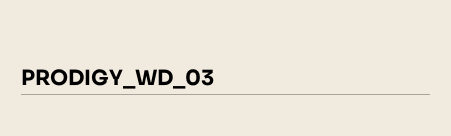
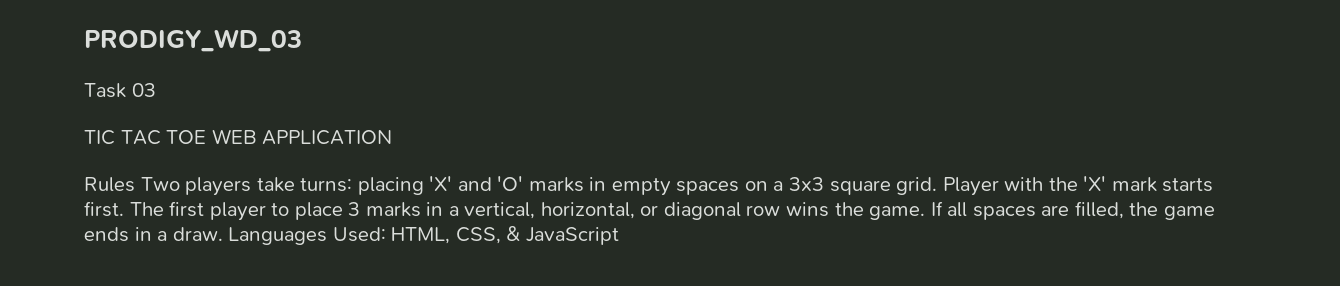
(214, 79) none -> [84,83,156,98] [84,129,393,145] [84,176,1214,196] [84,201,1215,221] [84,226,619,245] // Task 03 // TIC TAC TOE WEB APPLICATION // Rules Two players take turns: placing 'X' and 'O' marks in empty spaces on a 3x3 square grid. Player with the 'X' mark starts first. The first player to place 3 marks in a vertical, horizontal, or diagonal row wins the game. If all spaces are filled, the game ends in a draw. Languages Used: HTML, CSS, & JavaScript

